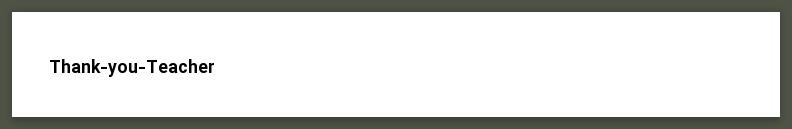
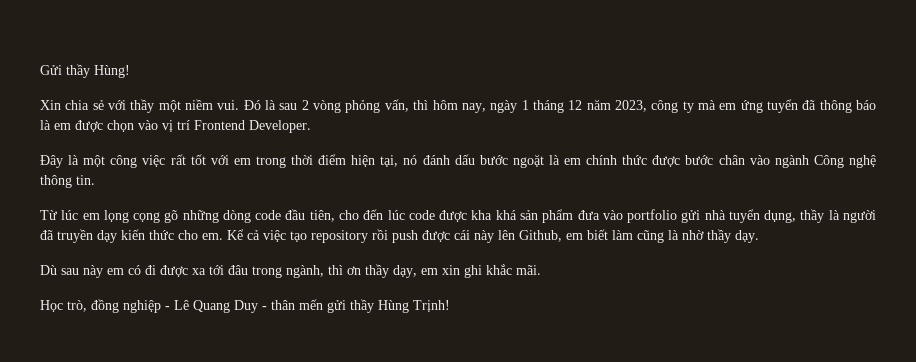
[49,59,215,77] Thank-you-Teacher -> [40,64,130,78] [40,99,876,113] [40,120,311,133] [40,154,877,168] [40,175,95,188] [40,209,876,223] [40,229,759,243] [40,264,541,278] [40,299,450,313] Gửi thầy Hùng! // Xin chia sẻ với thầy một niềm vui. Đó là sau 2 vòng phỏng vấn, thì hôm nay, ngày 1 tháng 12 năm 2023, công ty mà em ứng tuyển đã thông báo là em được chọn vào vị trí Frontend Developer. // Đây là một công việc rất tốt với em trong thời điểm hiện tại, nó đánh dấu bước ngoặt là em chính thức được bước chân vào ngành Công nghệ thông tin. // Từ lúc em lọng cọng gõ những dòng code đầu tiên, cho đến lúc code được kha khá sản phẩm đưa vào portfolio gửi nhà tuyển dụng, thầy là người đã truyền dạy kiến thức cho em. Kể cả việc tạo repository rồi push được cái này lên Github, em biết làm cũng là nhờ thầy dạy. // Dù sau này em có đi được xa tới đâu trong ngành, thì ơn thầy dạy, em xin ghi khắc mãi. // Học trò, đồng nghiệp - Lê Quang Duy - thân mến gửi thầy Hùng Trịnh!

